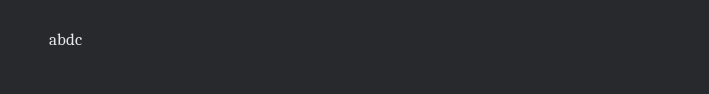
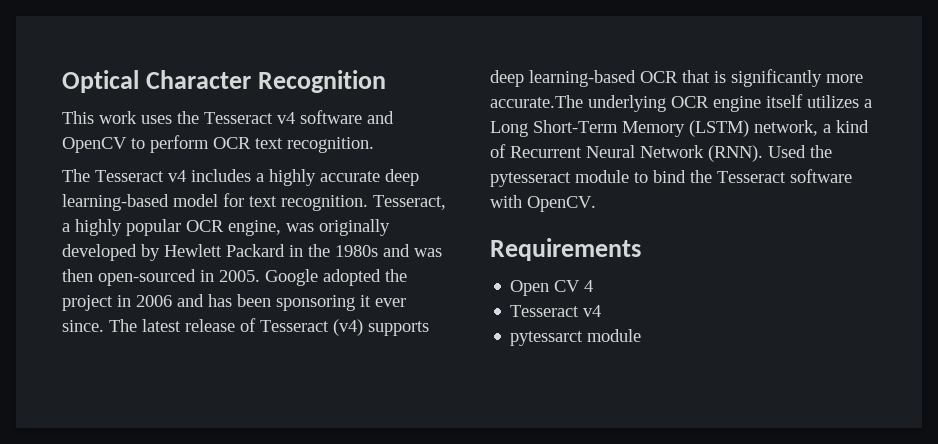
[49,33,82,45] abdc -> [62,70,387,93] [62,110,394,124] [62,135,374,153] [62,169,419,186] [62,193,446,211] [62,219,390,236] [62,244,442,261] [62,269,407,286] [62,294,406,311] [62,318,429,336] [490,69,863,87] [490,94,872,112] [490,120,869,137] [490,144,832,162] [490,169,852,187] [490,195,596,212] [490,238,641,261] [510,280,594,296] [510,305,602,317] [510,329,642,346] Optical Character Recognition // This work uses the Tesseract v4 software and OpenCV to perform OCR text recognition. // The Tesseract v4 includes a highly accurate deep learning-based model for text recognition. Tesseract, a highly popular OCR engine, was originally developed by Hewlett Packard in the 1980s and was then open-sourced in 2005. Google adopted the project in 2006 and has been sponsoring it ever since. The latest release of Tesseract (v4) supports deep learning-based OCR that is significantly more accurate.The underlying OCR engine itself utilizes a Long Short-Term Memory (LSTM) network, a kind of Recurrent Neural Network (RNN). Used the pytesseract module to bind the Tesseract software with OpenCV. // Requirements // Open CV 4 // Tesseract v4 // pytessarct module

